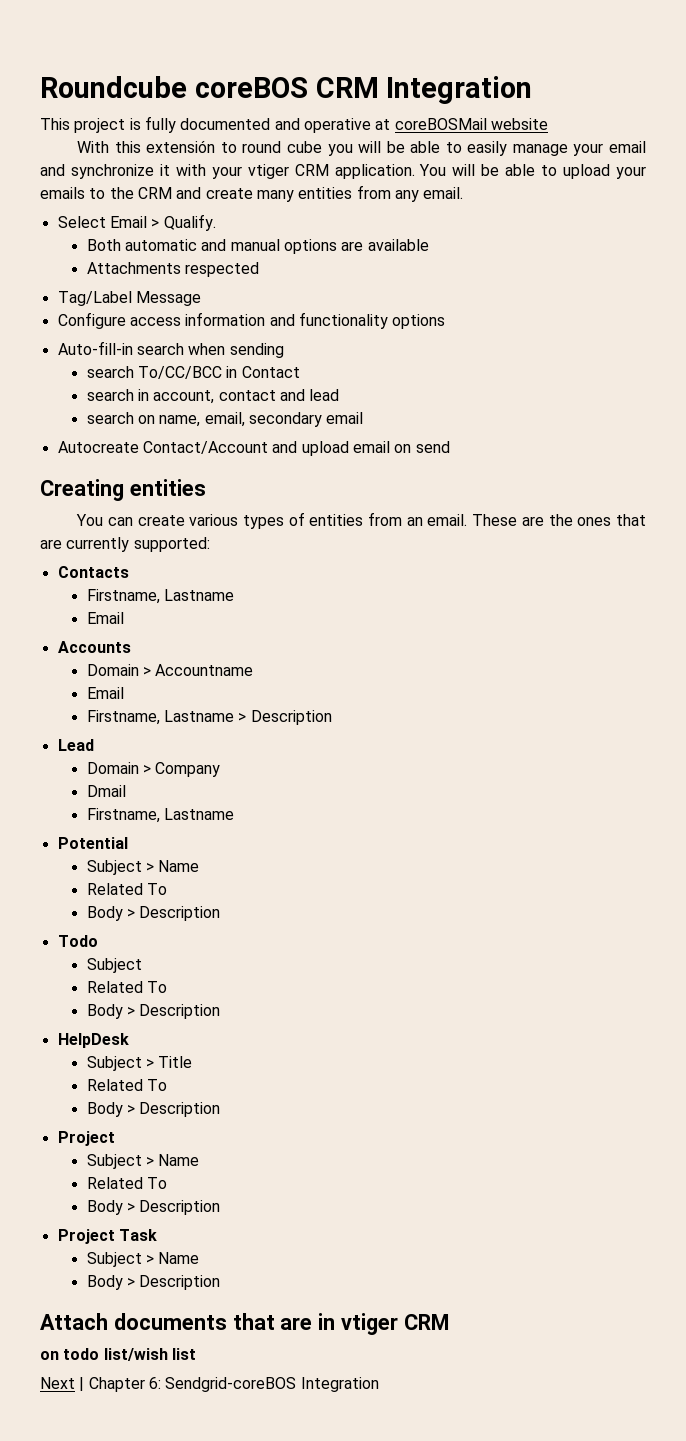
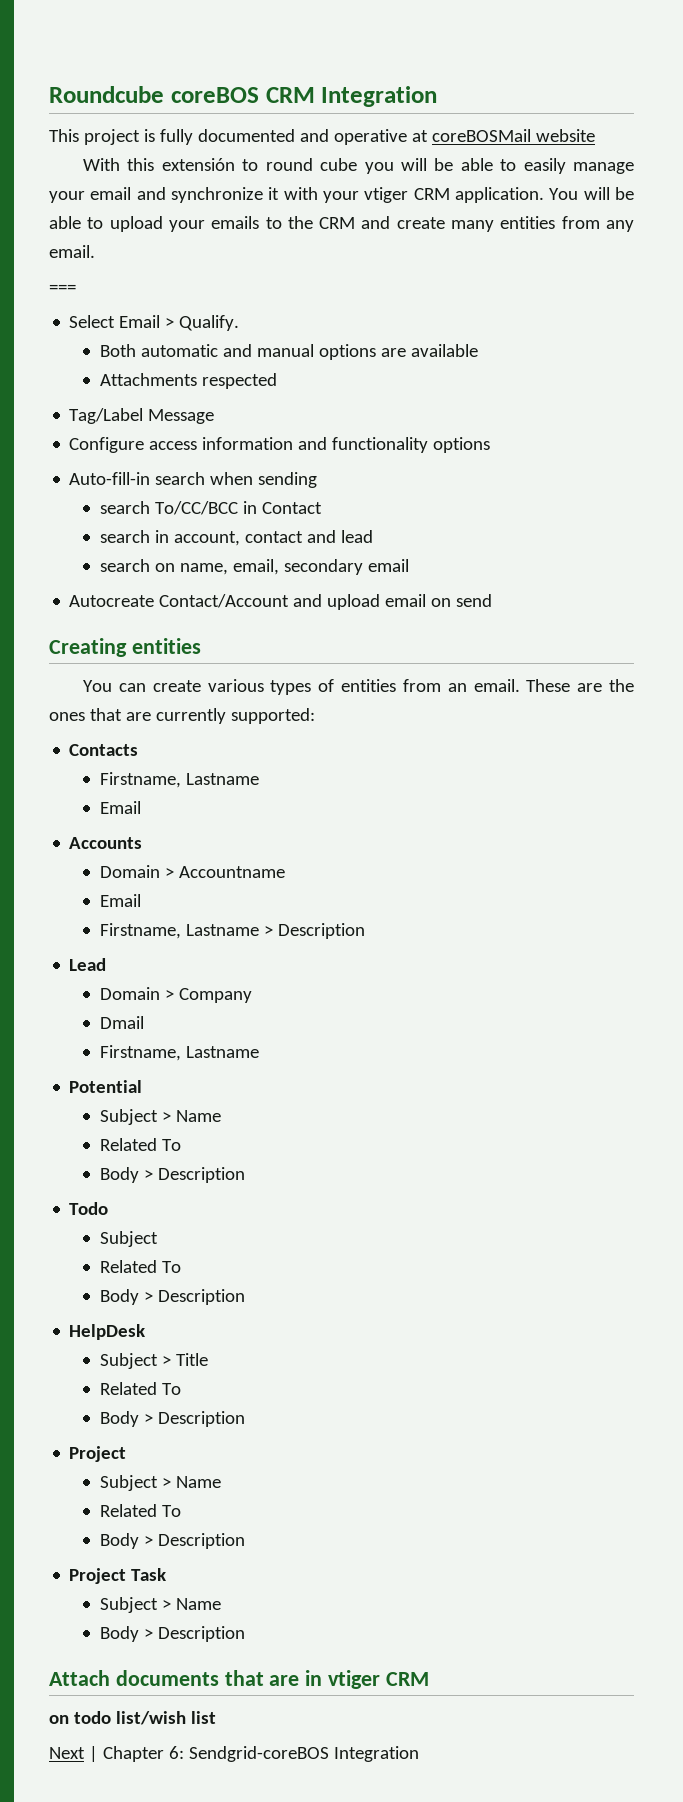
(464, 193) none -> [49,284,76,293] // ===

